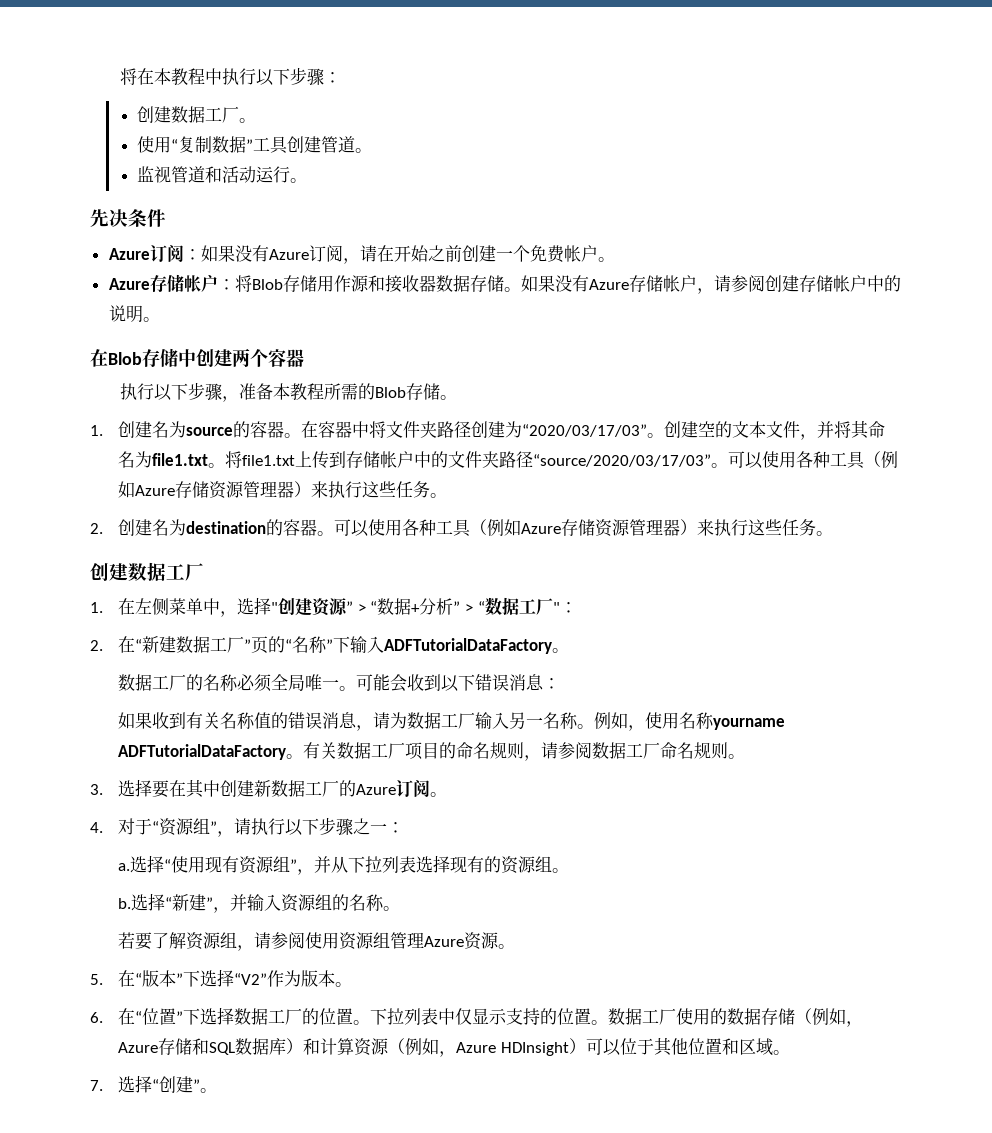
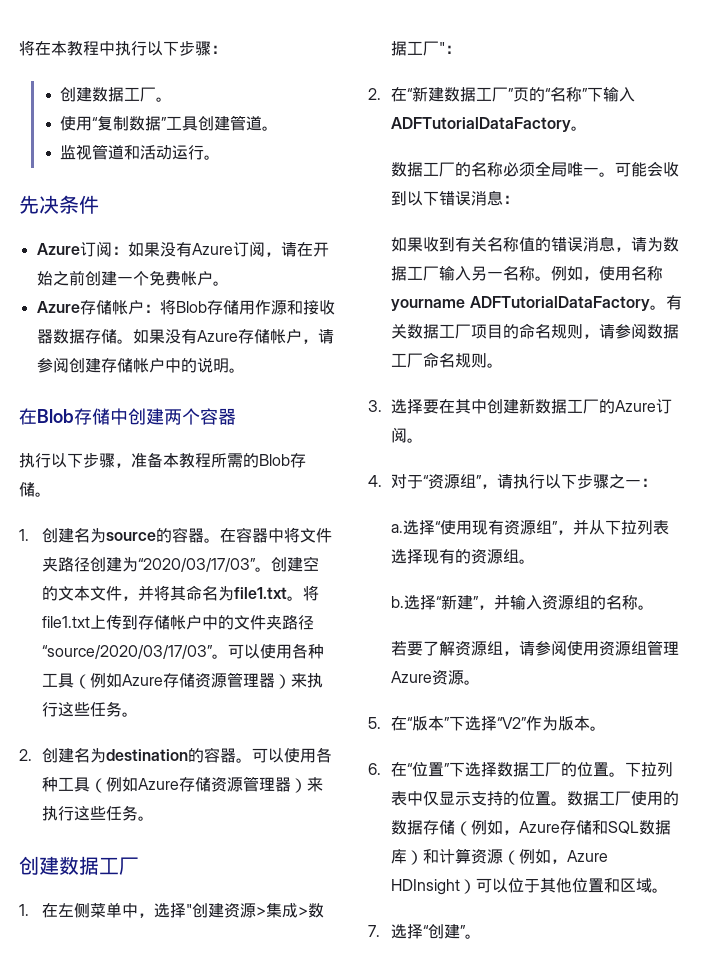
[346,598,485,615] ” > “数据+分析” > “ -> [256,903,309,918] >集成>

